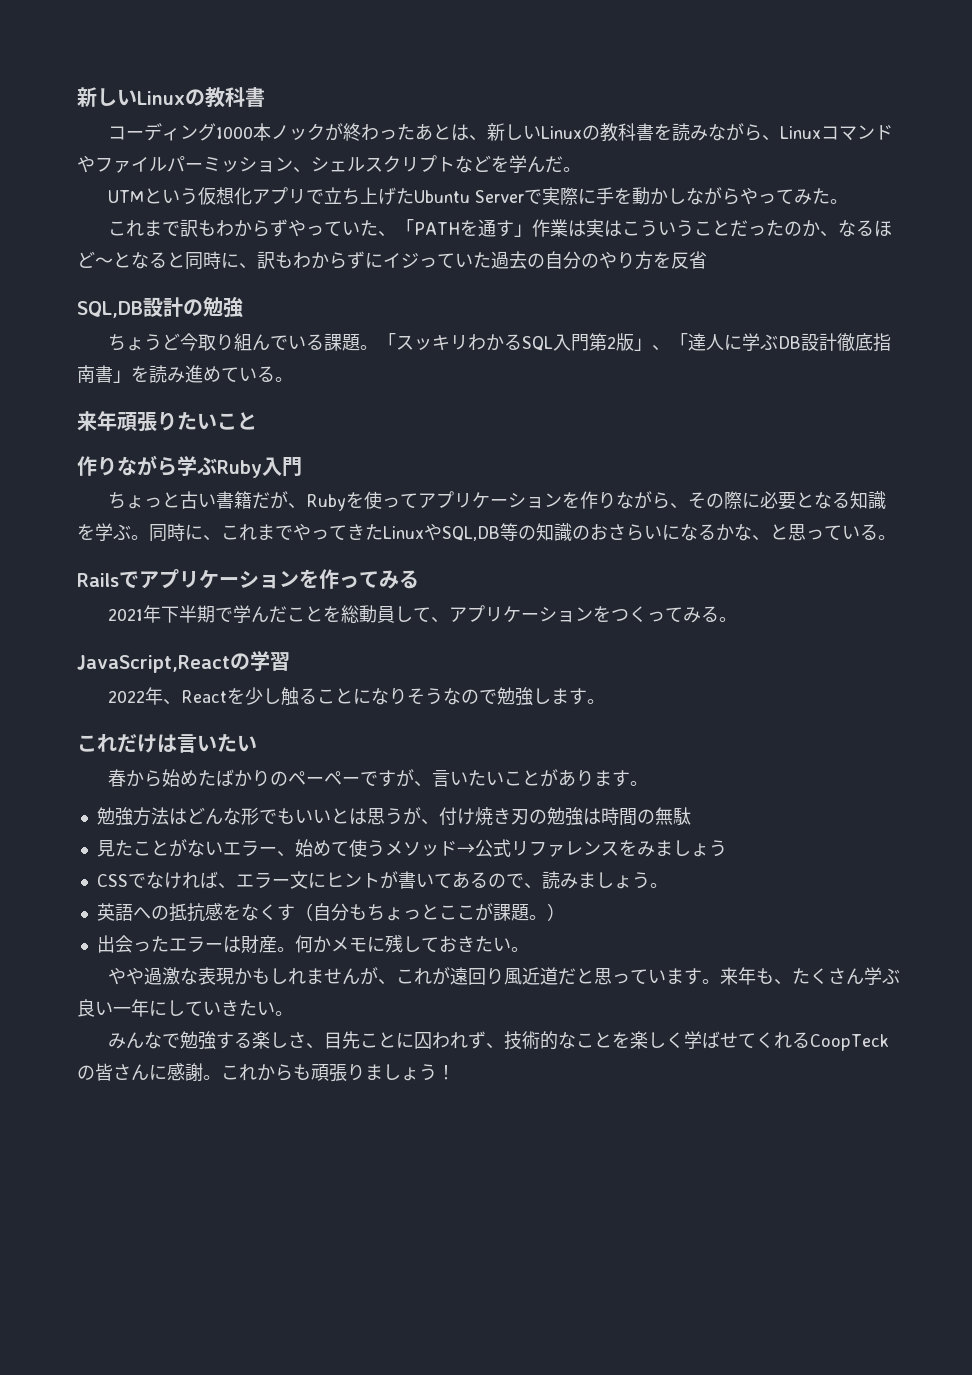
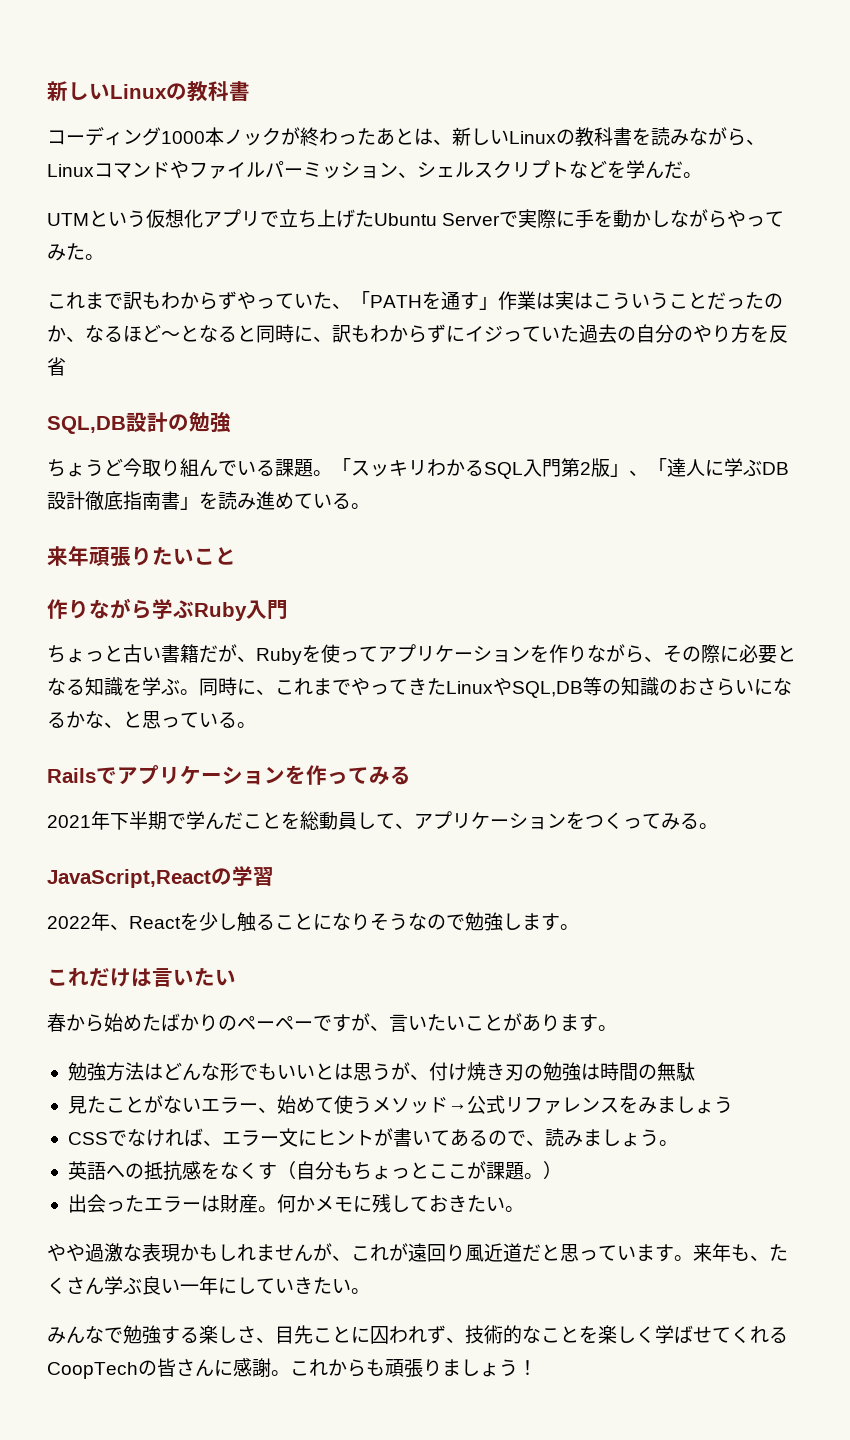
[809,1034,889,1051] CoopTeck -> [47,1362,138,1379] CoopTech

